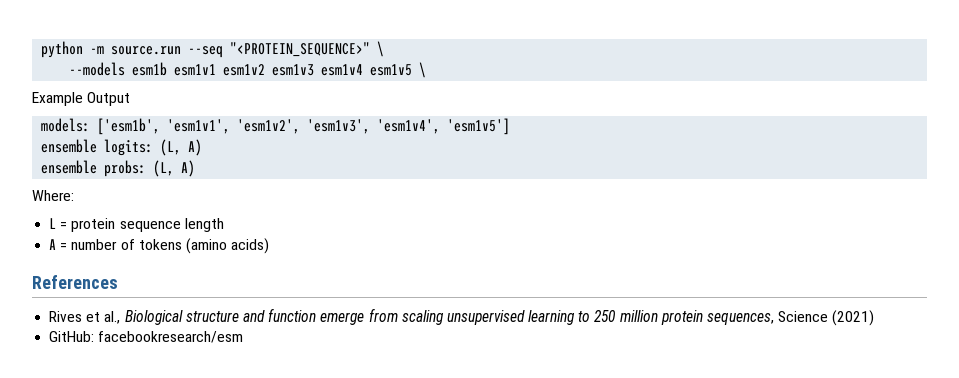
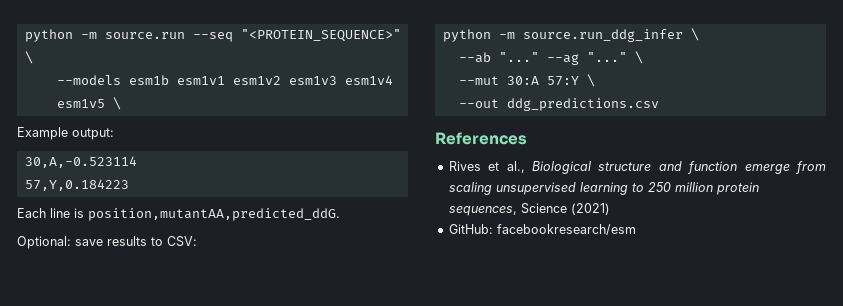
[87,92,131,106] [41,118,511,135] [41,139,203,156] [41,160,196,177] [32,190,74,201] [49,218,224,232] [49,238,270,254] Output // models: ['esm1b', 'esm1v1', 'esm1v2', 'esm1v3', 'esm1v4', 'esm1v5'] // ensemble logits: (L, A) // ensemble probs: (L, A) // Where: // L = protein sequence length // A = number of tokens (amino acids) -> [72,128,114,140] [24,156,137,168] [24,179,129,191] [17,208,340,221] [17,236,197,249] [442,28,699,42] [458,51,643,65] [458,74,595,87] [458,98,659,111] output: // 30,A,-0.523114 // 57,Y,0.184223 // Each line is position,mutantAA,predicted_ddG. // Optional: save results to CSV: // python -m source.run_ddg_infer \ // --ab "..." --ag "..." \ // --mut 30:A 57:Y \ // --out ddg_predictions.csv

